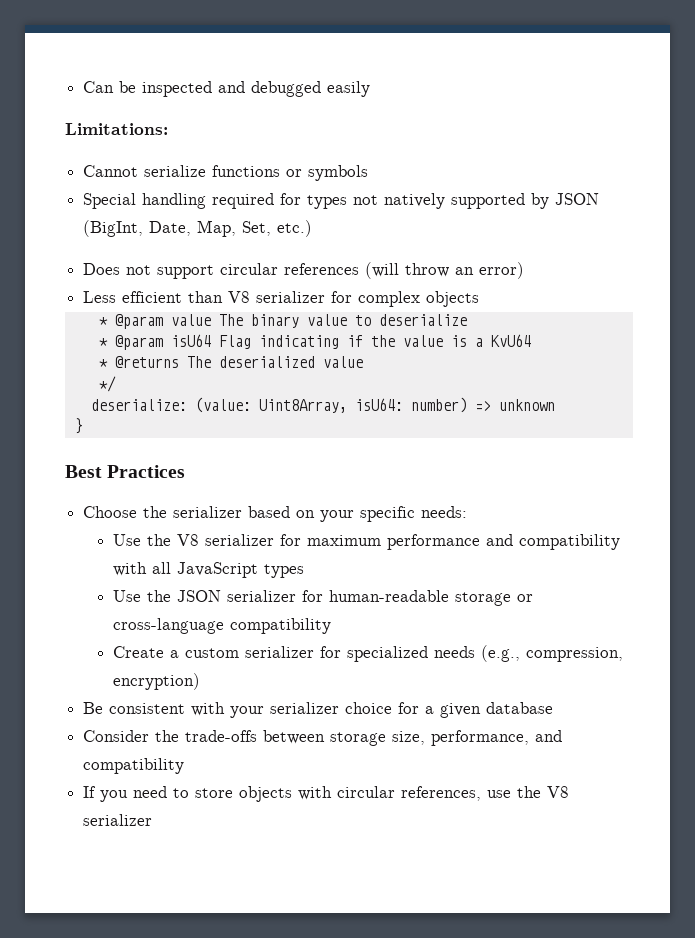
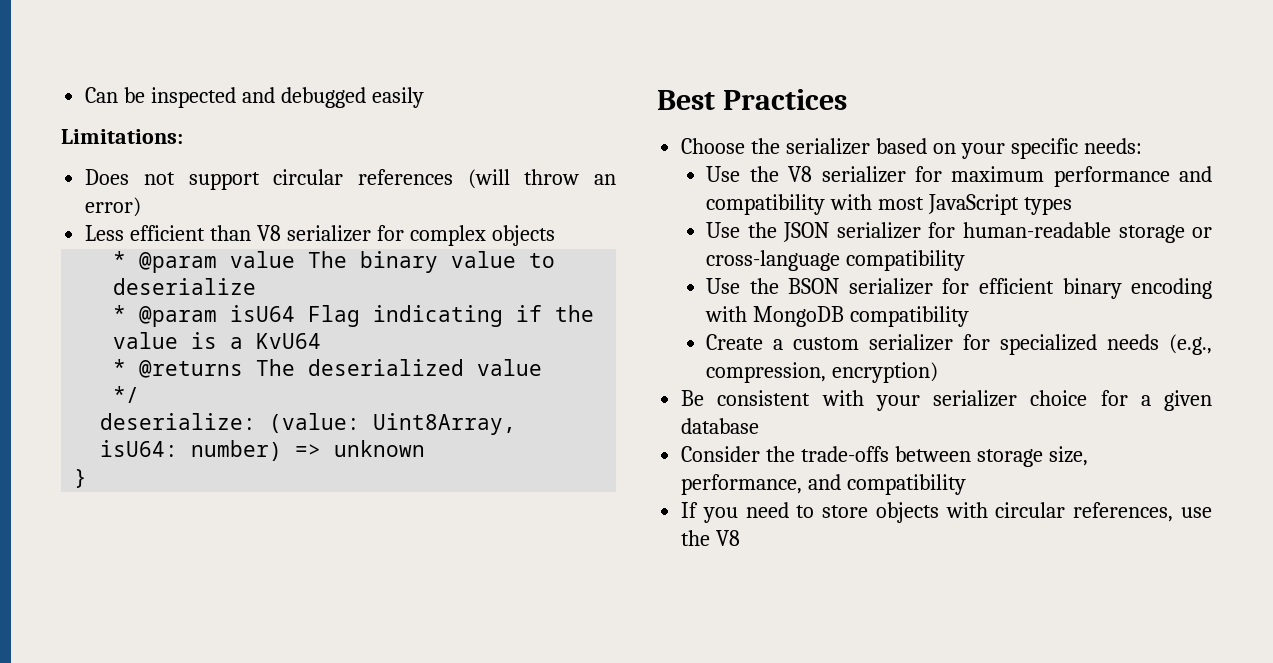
[83,165,369,181] [83,193,600,209] [83,220,313,237] // Cannot serialize functions or symbols // Special handling required for types not natively supported by JSON (BigInt, Date, Map, Set, etc.) -> (183, 136) none
[151,562,171,574] all -> [878,197,925,210] most
(331, 626) none -> [706,278,1212,299] [705,306,970,327] // Use the BSON serializer for efficient binary encoding with MongoDB compatibility
[83,814,153,826] serializer -> (741, 538) none

